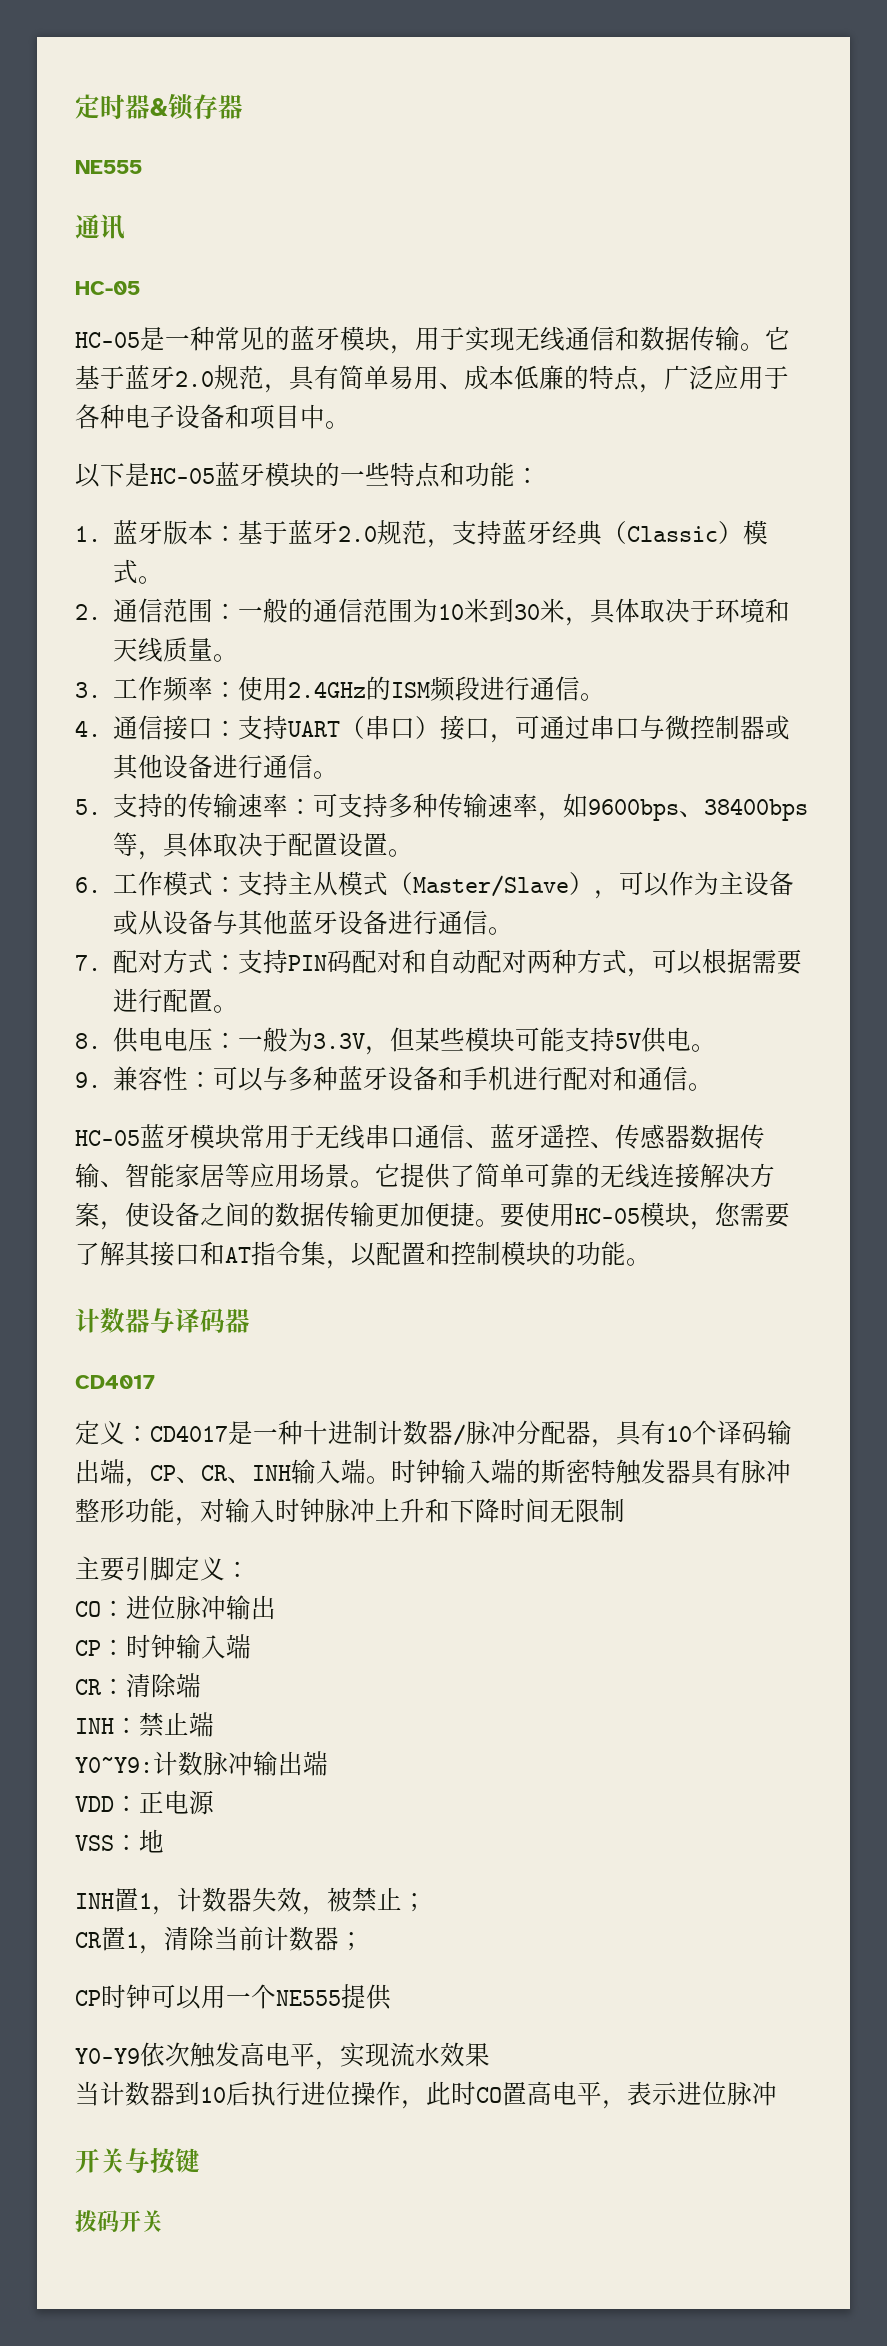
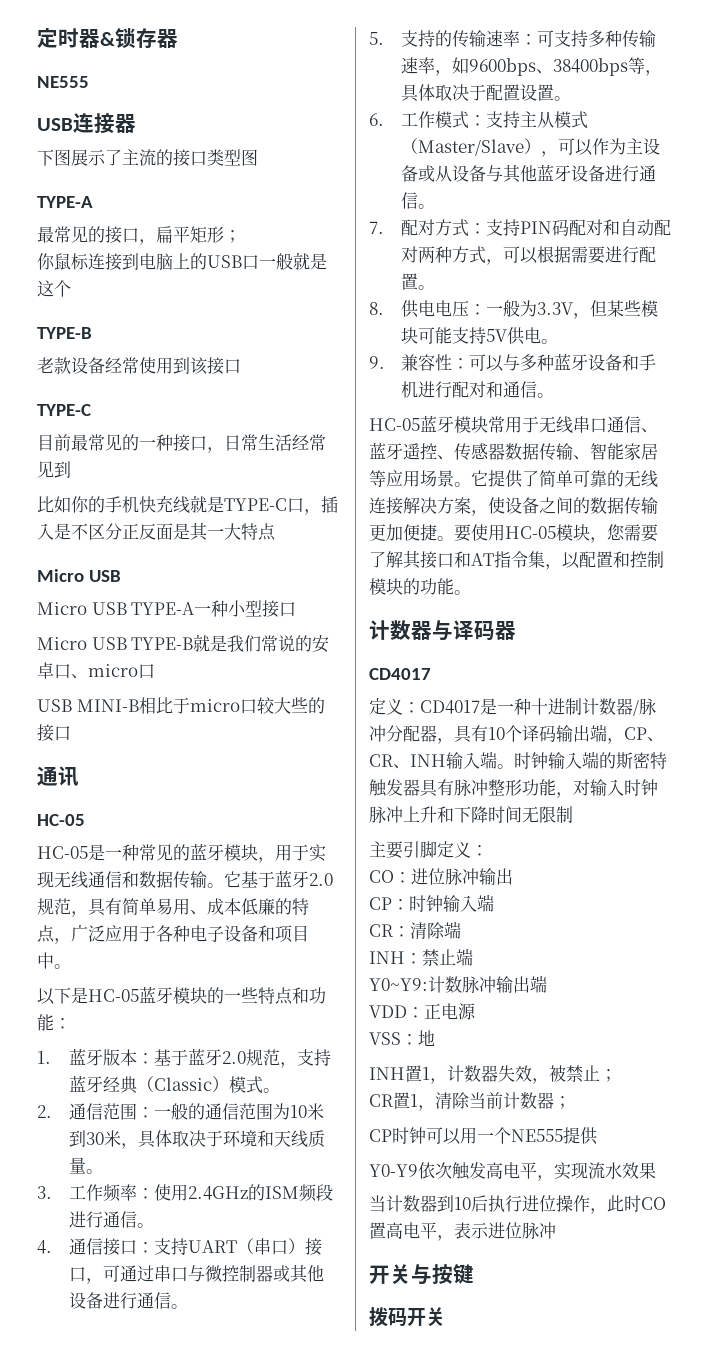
(142, 167) none -> [37,113,136,134] [37,149,258,167] [37,196,93,208] [37,226,241,245] [37,252,327,271] [37,280,71,297] [37,327,92,339] [37,357,241,375] [37,404,91,416] [37,434,326,453] [37,461,71,478] [37,495,338,515] [37,522,276,541] [37,569,122,582] [37,600,297,618] [37,634,330,653] [37,662,155,679] [37,697,325,714] [37,724,71,742] // USB连接器 // 下图展示了主流的接口类型图 // TYPE-A // 最常见的接口，扁平矩形； // 你鼠标连接到电脑上的USB口一般就是这个 // TYPE-B // 老款设备经常使用到该接口 // TYPE-C // 目前最常见的一种接口，日常生活经常见到 // 比如你的手机快充线就是TYPE-C口，插入是不区分正反面是其一大特点 // Micro USB // Micro USB TYPE-A一种小型接口 // Micro USB TYPE-B就是我们常说的安卓口、micro口 // USB MINI-B相比于micro口较大些的接口

